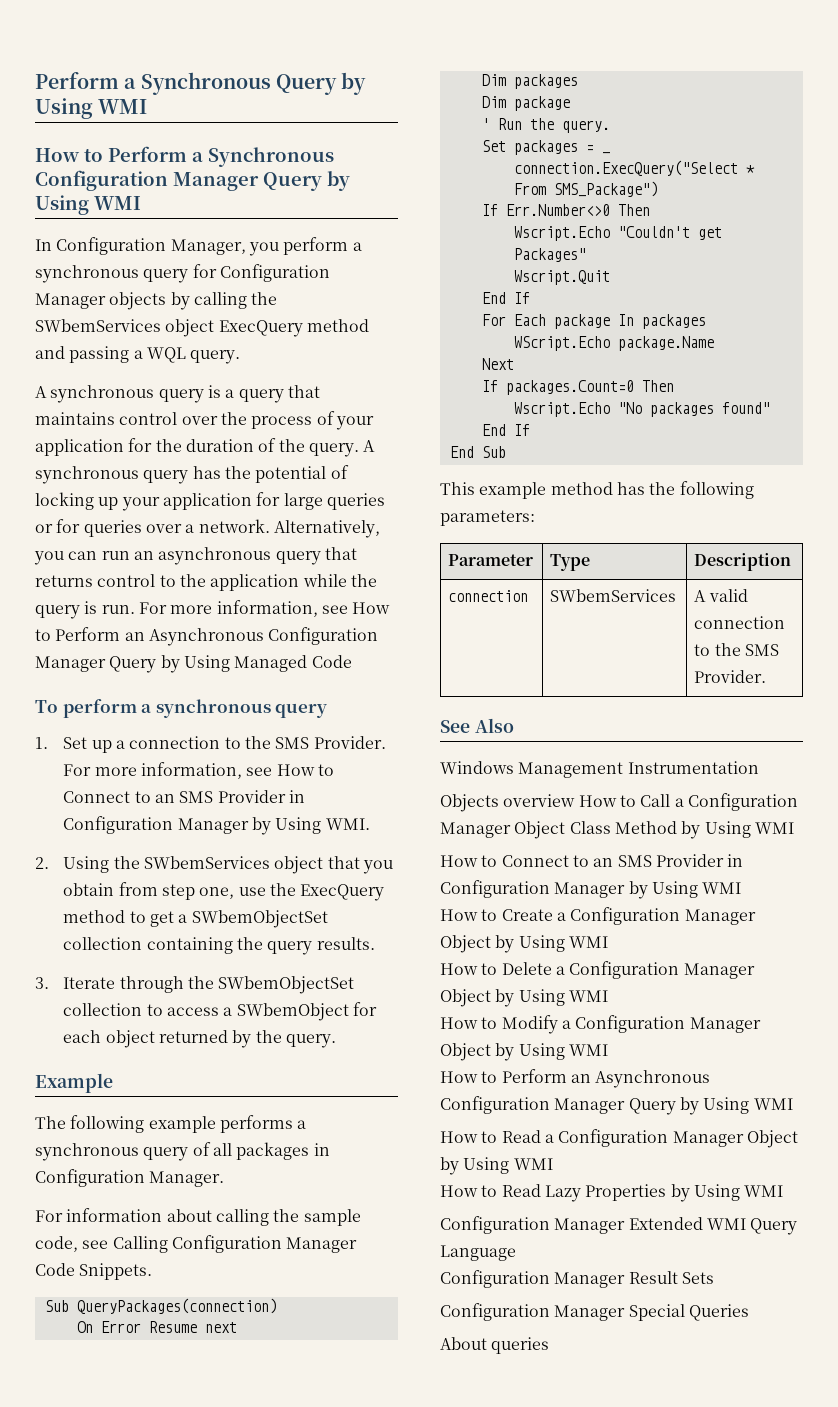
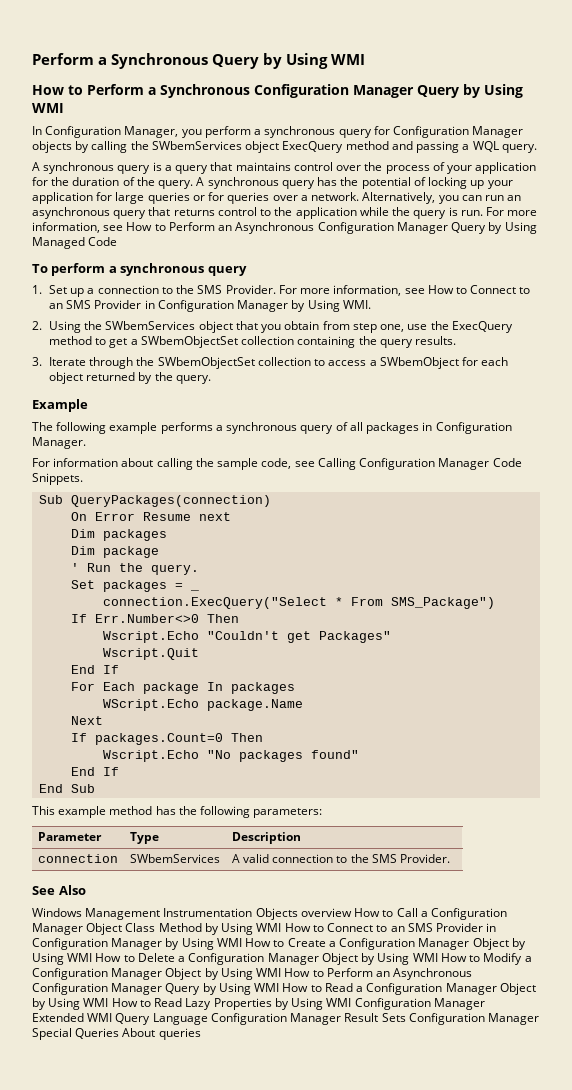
(759, 767) // -> (253, 912) none
(794, 828) // -> (282, 927) none
(742, 888) // -> (242, 942) none
(608, 942) // -> (93, 957) none
(608, 996) // -> (438, 957) none
(608, 1050) // -> (282, 972) none
(793, 1104) // -> (280, 987) none
(553, 1164) // -> (109, 1002) none
(784, 1191) // -> (352, 1002) none
(516, 1253) // -> (208, 1019) none
(714, 1278) // -> (406, 1017) none
(749, 1312) // -> (120, 1033) none

